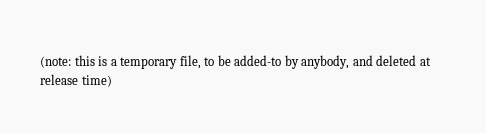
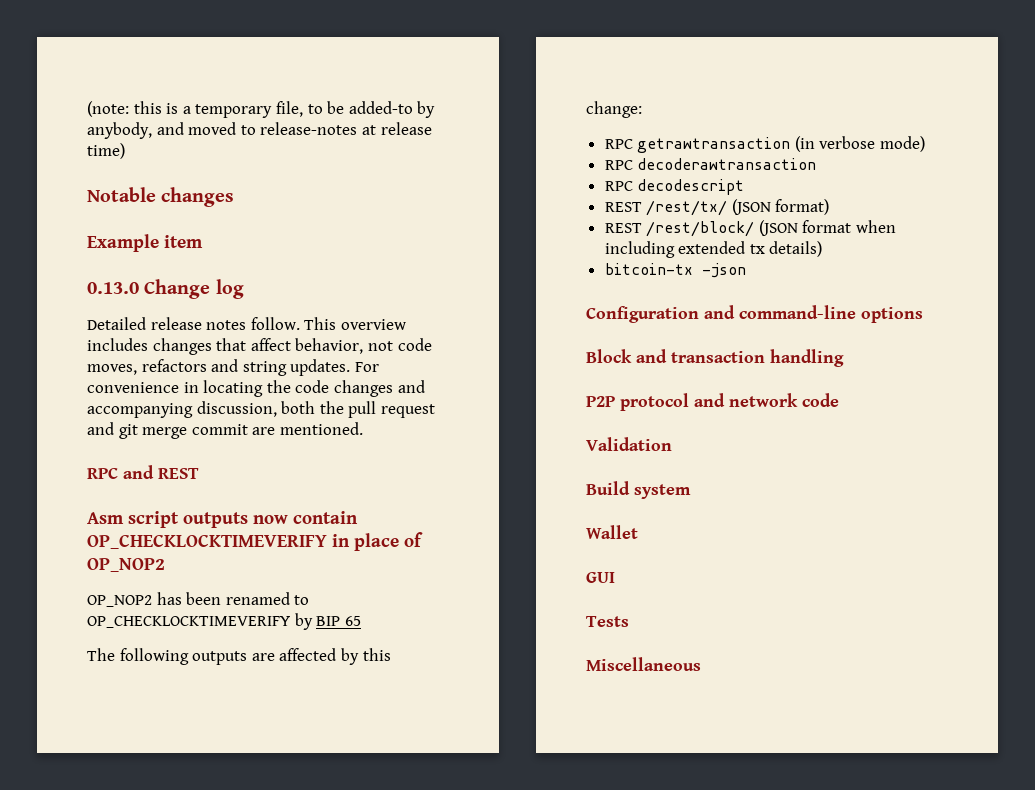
[376,55,417,66] deleted -> [188,122,358,135] moved to release-notes
(112, 81) none -> [87,187,235,207] [87,234,203,252] [87,279,244,299] [87,317,406,330] [87,338,432,355] [87,359,379,376] [87,380,425,397] [87,401,435,418] [87,422,363,439] [87,465,199,479] [87,511,358,528] [87,532,423,551] [87,558,165,572] [87,592,310,607] [87,613,361,630] [87,648,391,665] [586,101,642,118] [604,136,926,153] [604,158,817,170] [604,179,745,195] [604,199,830,216] [604,220,897,237] [604,241,823,258] [604,263,746,278] [586,305,923,323] [586,349,844,367] [586,393,839,411] [586,437,672,451] [586,481,691,499] [586,525,638,539] [586,572,615,583] [586,616,629,627] [586,657,701,671] // Notable changes // Example item // 0.13.0 Change log // Detailed release notes follow. This overview includes changes that affect behavior, not code moves, refactors and string updates. For convenience in locating the code changes and accompanying discussion, both the pull request and git merge commit are mentioned. // RPC and REST // Asm script outputs now contain OP_CHECKLOCKTIMEVERIFY in place of OP_NOP2 // OP_NOP2 has been renamed to OP_CHECKLOCKTIMEVERIFY by BIP 65 // The following outputs are affected by this change: // RPC getrawtransaction (in verbose mode) // RPC decoderawtransaction // RPC decodescript // REST /rest/tx/ (JSON format) // REST /rest/block/ (JSON format when including extended tx details) // bitcoin-tx -json // Configuration and command-line options // Block and transaction handling // P2P protocol and network code // Validation // Build system // Wallet // GUI // Tests // Miscellaneous

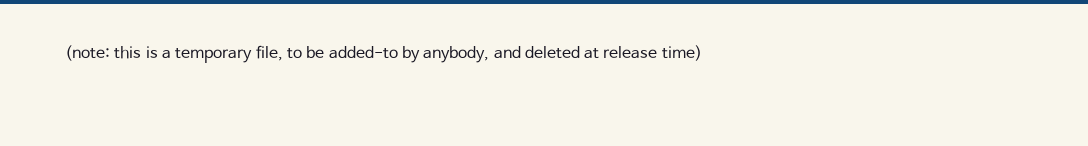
[188,122,358,135] moved to release-notes -> [524,46,580,59] deleted
[87,187,235,207] [87,234,203,252] [87,279,244,299] [87,317,406,330] [87,338,432,355] [87,359,379,376] [87,380,425,397] [87,401,435,418] [87,422,363,439] [87,465,199,479] [87,511,358,528] [87,532,423,551] [87,558,165,572] [87,592,310,607] [87,613,361,630] [87,648,391,665] [586,101,642,118] [604,136,926,153] [604,158,817,170] [604,179,745,195] [604,199,830,216] [604,220,897,237] [604,241,823,258] [604,263,746,278] [586,305,923,323] [586,349,844,367] [586,393,839,411] [586,437,672,451] [586,481,691,499] [586,525,638,539] [586,572,615,583] [586,616,629,627] [586,657,701,671] // Notable changes // Example item // 0.13.0 Change log // Detailed release notes follow. This overview includes changes that affect behavior, not code moves, refactors and string updates. For convenience in locating the code changes and accompanying discussion, both the pull request and git merge commit are mentioned. // RPC and REST // Asm script outputs now contain OP_CHECKLOCKTIMEVERIFY in place of OP_NOP2 // OP_NOP2 has been renamed to OP_CHECKLOCKTIMEVERIFY by BIP 65 // The following outputs are affected by this change: // RPC getrawtransaction (in verbose mode) // RPC decoderawtransaction // RPC decodescript // REST /rest/tx/ (JSON format) // REST /rest/block/ (JSON format when including extended tx details) // bitcoin-tx -json // Configuration and command-line options // Block and transaction handling // P2P protocol and network code // Validation // Build system // Wallet // GUI // Tests // Miscellaneous -> (702, 53) none

